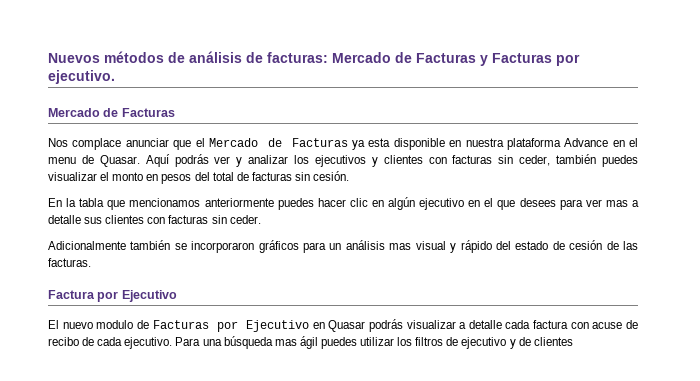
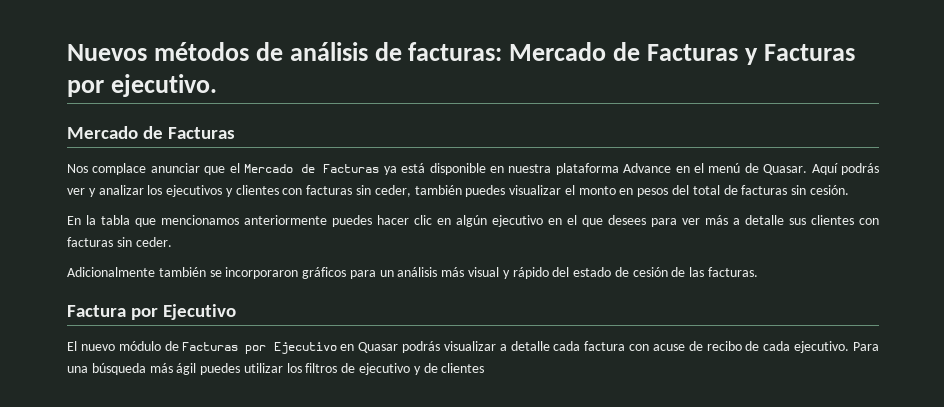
[368,138,391,147] esta -> [401,163,426,173] está
[48,157,76,164] menu -> [708,163,741,173] menú
[605,200,628,207] mas -> [705,215,728,225] más
[389,243,412,250] mas -> [441,267,465,277] más
[96,320,134,329] modulo -> [118,341,161,351] módulo
[274,339,297,346] mas -> [149,363,173,373] más

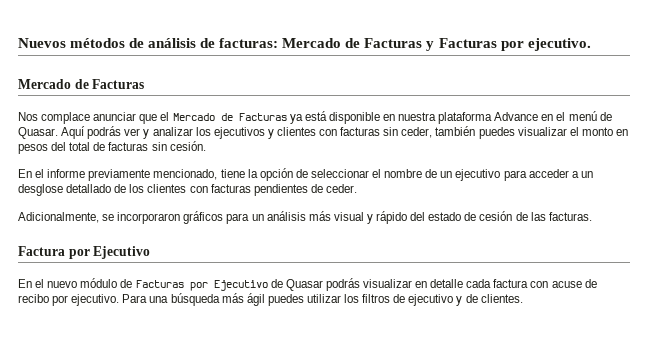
[86,215,879,227] [67,237,132,247] la tabla que mencionamos anteriormente puedes hacer clic en algún ejecutivo en el que desees para ver más a detalle sus clientes con facturas sin -> [35,168,593,181] [18,184,323,196] el informe previamente mencionado, tiene la opción de seleccionar el nombre de un ejecutivo para acceder a un desglose detallado de los clientes con facturas pendientes de
[67,267,206,277] Adicionalmente también -> [18,212,99,223] Adicionalmente,
[67,341,77,351] El -> [18,279,45,288] En el
[340,344,355,351] en -> [270,279,283,288] de
[499,344,507,351] a -> [415,281,428,288] en
[745,341,791,351] de cada -> [52,295,69,306] por
[441,363,485,373] clientes -> [480,294,523,303] clientes.

